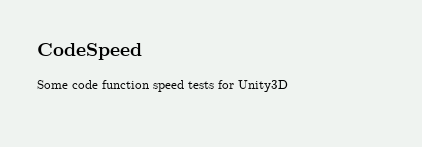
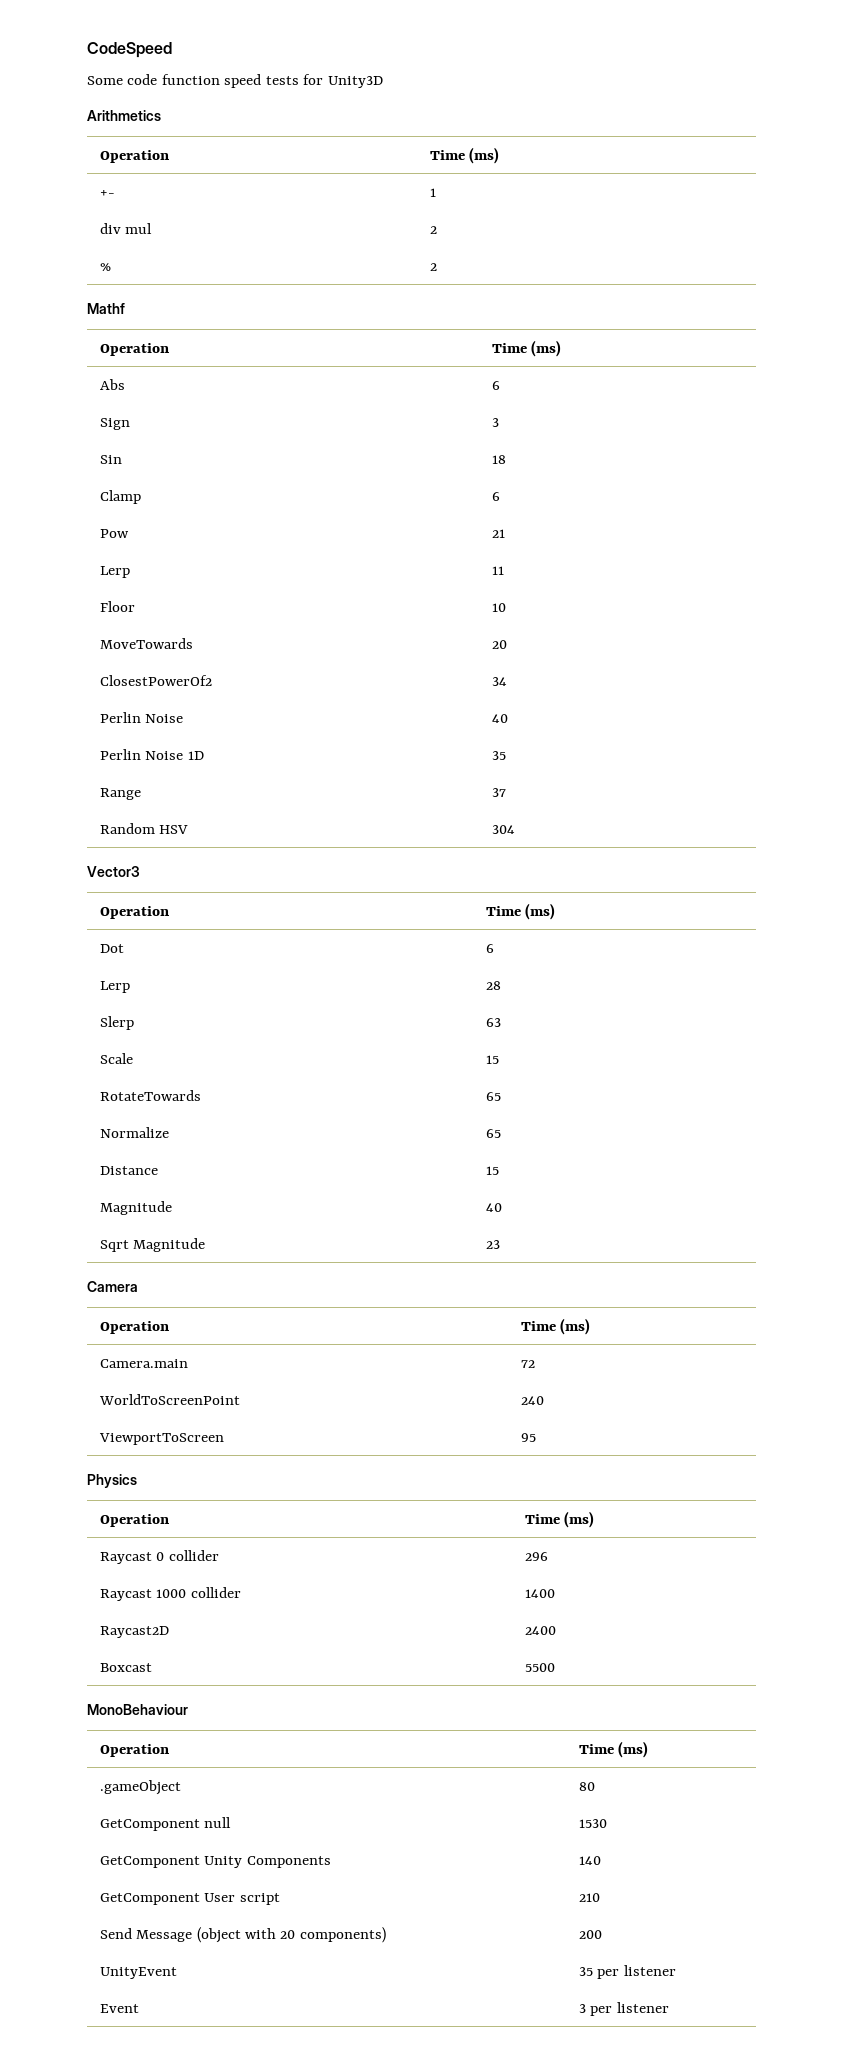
(288, 86) none -> [87,110,161,121] [99,150,169,163] [429,147,500,164] [99,190,115,197] [429,188,436,197] [99,223,153,234] [429,226,437,234] [99,263,111,271] [429,263,437,271] [87,303,125,314] [99,343,169,356] [491,340,562,357] [99,379,125,390] [491,381,500,390] [99,418,130,430] [491,418,499,427] [99,455,122,464] [491,455,506,464] [99,490,141,504] [491,492,500,501] [99,529,129,538] [491,529,505,538] [99,566,130,578] [491,566,504,575] [99,601,135,612] [491,603,506,612] [99,638,193,649] [491,640,507,649] [99,675,212,686] [491,677,507,686] [99,712,184,723] [491,714,508,723] [99,749,204,760] [491,751,506,760] [99,788,141,800] [491,788,506,797] [99,823,189,834] [491,825,515,834] [87,866,140,877] [99,906,169,919] [485,903,556,920] [99,944,124,953] [485,944,494,953] [99,981,130,993] [485,981,501,990] [99,1016,134,1030] [485,1018,501,1027] [99,1053,133,1064] [485,1055,499,1064] [99,1090,201,1101] [485,1092,501,1101] [99,1127,169,1138] [485,1129,501,1138] [99,1166,158,1175] [485,1166,499,1175] [99,1201,172,1215] [485,1203,502,1212] [99,1238,206,1252] [485,1240,500,1249] [87,1281,138,1292] [99,1321,169,1334] [520,1318,591,1335] [99,1359,188,1368] [520,1360,535,1368] [98,1394,240,1405] [520,1396,544,1405] [98,1433,224,1445] [520,1433,536,1442] [87,1474,137,1488] [99,1514,169,1527] [524,1511,595,1528] [99,1550,219,1564] [524,1552,548,1561] [99,1587,241,1601] [524,1589,555,1598] [99,1626,169,1638] [524,1626,556,1635] [99,1663,152,1672] [524,1663,555,1672] [87,1704,188,1715] [99,1744,169,1757] [578,1741,649,1758] [99,1780,181,1795] [578,1782,595,1791] [99,1817,232,1831] [578,1819,607,1828] [99,1856,331,1868] [578,1856,601,1865] [99,1893,280,1905] [578,1893,600,1902] [99,1927,386,1943] [578,1930,602,1939] [99,1967,177,1979] [578,1965,676,1979] [99,2004,139,2013] [578,2002,669,2016] // Arithmetics // Operation | Time (ms) // +- | 1 // div mul | 2 // % | 2 // Mathf // Operation | Time (ms) // Abs | 6 // Sign | 3 // Sin | 18 // Clamp | 6 // Pow | 21 // Lerp | 11 // Floor | 10 // MoveTowards | 20 // ClosestPowerOf2 | 34 // Perlin Noise | 40 // Perlin Noise 1D | 35 // Range | 37 // Random HSV | 304 // Vector3 // Operation | Time (ms) // Dot | 6 // Lerp | 28 // Slerp | 63 // Scale | 15 // RotateTowards | 65 // Normalize | 65 // Distance | 15 // Magnitude | 40 // Sqrt Magnitude | 23 // Camera // Operation | Time (ms) // Camera.main | 72 // WorldToScreenPoint | 240 // ViewportToScreen | 95 // Physics // Operation | Time (ms) // Raycast 0 collider | 296 // Raycast 1000 collider | 1400 // Raycast2D | 2400 // Boxcast | 5500 // MonoBehaviour // Operation | Time (ms) // .gameObject | 80 // GetComponent null | 1530 // GetComponent Unity Components | 140 // GetComponent User script | 210 // Send Message (object with 20 components) | 200 // UnityEvent | 35 per listener // Event | 3 per listener

